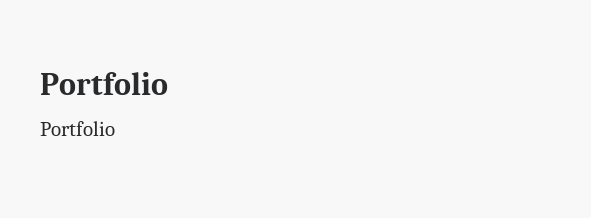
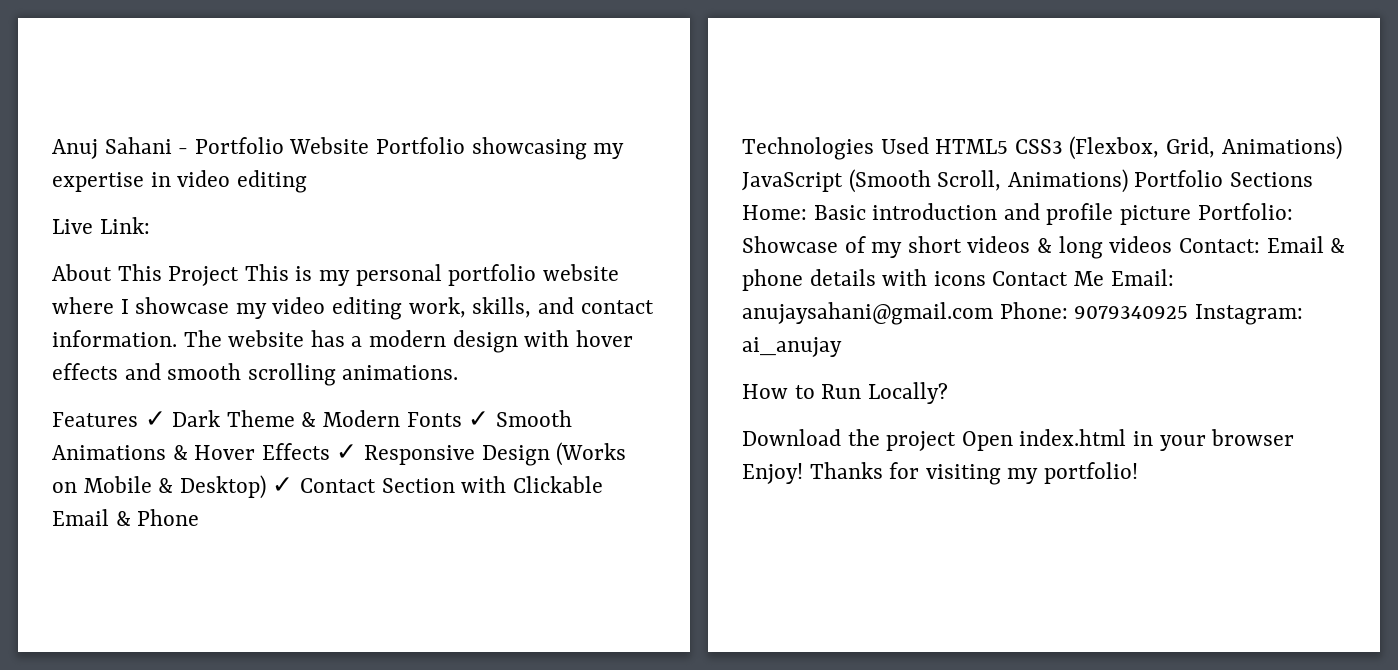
[40,72,168,95] [40,121,115,136] Portfolio // Portfolio -> [52,137,625,160] [52,170,307,193] [52,217,150,234] [52,264,619,286] [52,297,654,320] [52,330,633,353] [52,363,459,386] [52,410,572,427] [52,442,627,466] [52,475,603,499] [52,509,200,526] [742,136,1342,160] [742,169,1314,193] [742,203,1293,225] [742,236,1346,259] [742,269,1174,291] [742,302,1303,325] [742,337,842,357] [742,382,948,404] [742,429,1295,451] [742,462,1139,485] Anuj Sahani - Portfolio Website Portfolio showcasing my expertise in video editing // Live Link: // About This Project This is my personal portfolio website where I showcase my video editing work, skills, and contact information. The website has a modern design with hover effects and smooth scrolling animations. // Features ✓ Dark Theme & Modern Fonts ✓ Smooth Animations & Hover Effects ✓ Responsive Design (Works on Mobile & Desktop) ✓ Contact Section with Clickable Email & Phone // Technologies Used HTML5 CSS3 (Flexbox, Grid, Animations) JavaScript (Smooth Scroll, Animations) Portfolio Sections Home: Basic introduction and profile picture Portfolio: Showcase of my short videos & long videos Contact: Email & phone details with icons Contact Me Email: anujaysahani@gmail.com Phone: 9079340925 Instagram: ai_anujay // How to Run Locally? // Download the project Open index.html in your browser Enjoy! Thanks for visiting my portfolio!

